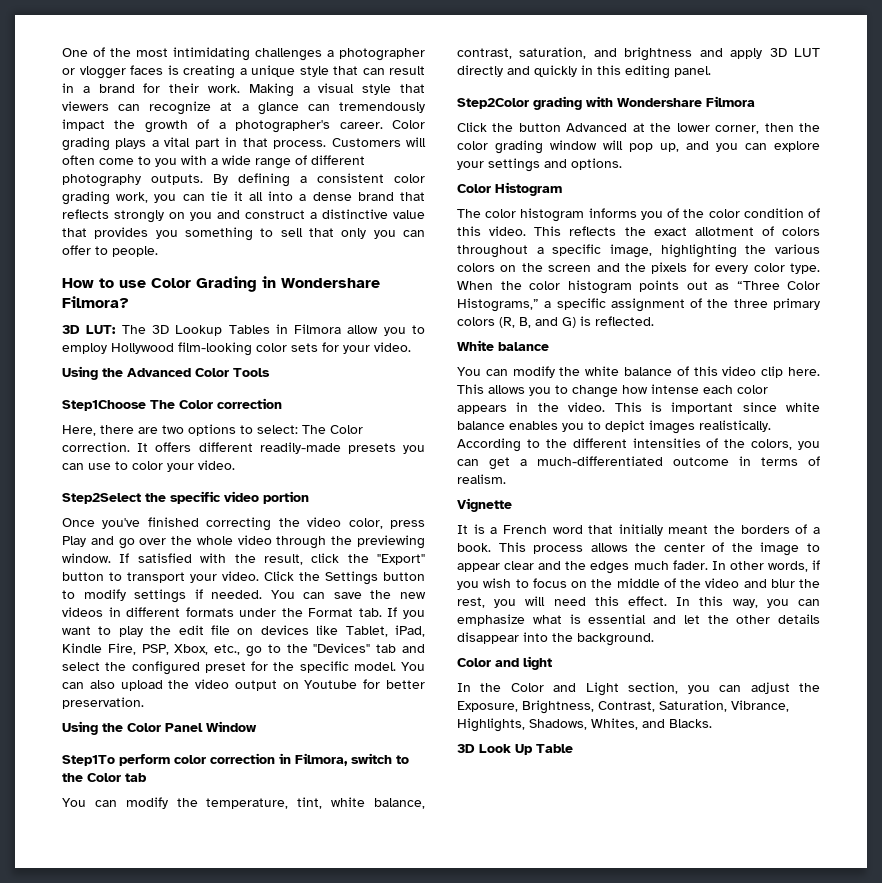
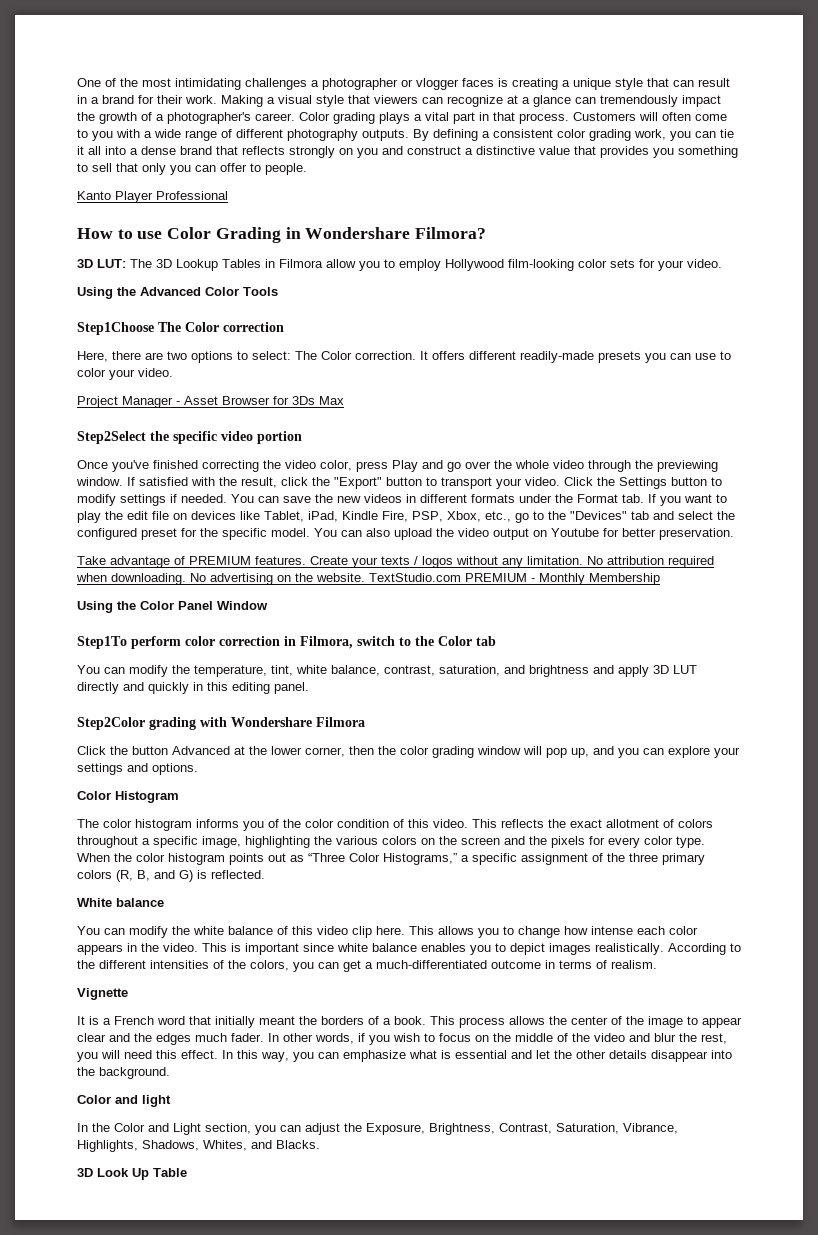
(158, 251) none -> [77,191,228,203] // Kanto Player Professional
(235, 465) none -> [77,396,344,408] // Project Manager - Asset Browser for 3Ds Max
(144, 703) none -> [77,556,714,568] [76,573,660,585] // Take advantage of PREMIUM features. Create your texts / logos without any limitation. No attribution required when downloading. No advertising on the website. TextStudio.com PREMIUM - Monthly Membership

